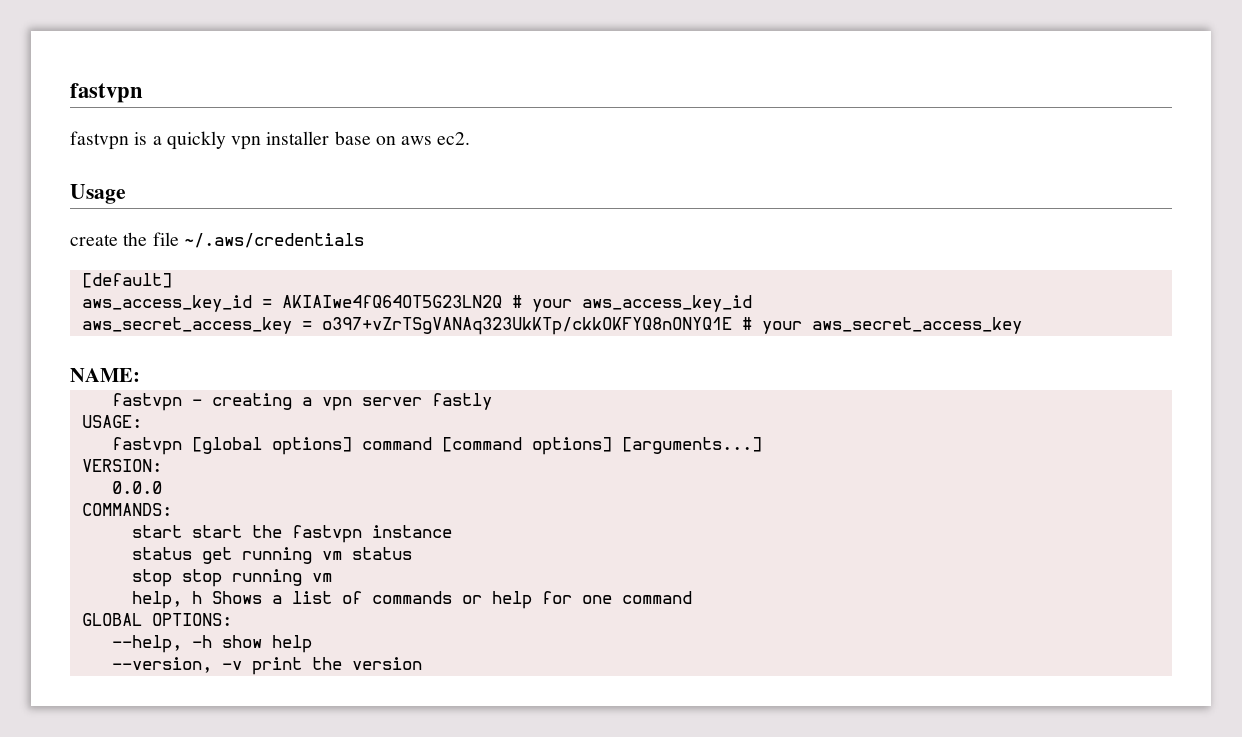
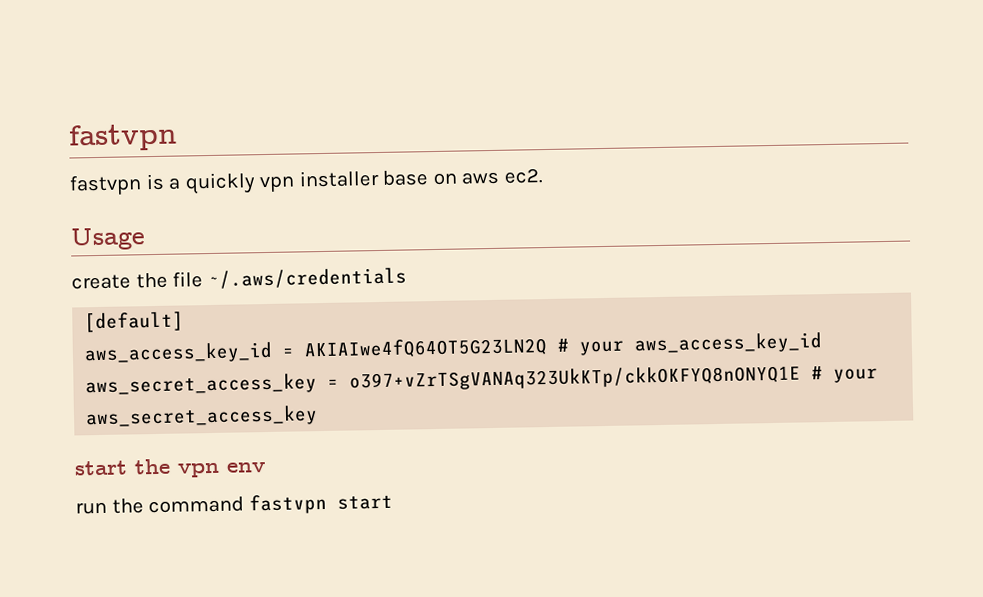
[70,368,140,382] [111,393,492,411] [81,415,142,428] [111,437,762,455] [81,459,162,472] [111,481,162,494] [81,503,172,516] [131,525,452,543] [131,547,412,564] [131,569,332,587] [131,591,692,609] [81,613,232,626] [111,635,312,653] [111,657,422,675] NAME: // fastvpn - creating a vpn server fastly // USAGE: // fastvpn [global options] command [command options] [arguments...] // VERSION: // 0.0.0 // COMMANDS: // start start the fastvpn instance // status get running vm status // stop stop running vm // help, h Shows a list of commands or help for one command // GLOBAL OPTIONS: // --help, -h show help // --version, -v print the version -> [74,458,266,478] [75,493,393,515] start the vpn env // run the command fastvpn start

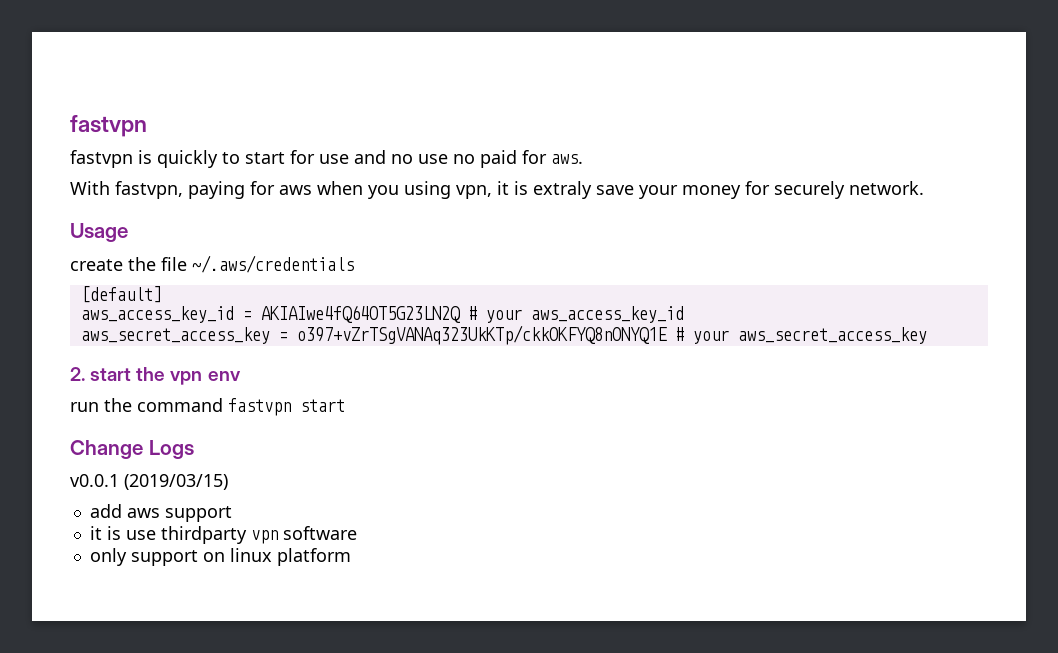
[168,168,543,195] a quickly vpn installer base on aws ec2. -> [157,150,583,168] [70,181,924,199] quickly to start for use and no use no paid for aws. // With fastvpn, paying for aws when you using vpn, it is extraly save your money for securely network.
(319, 417) none -> [70,367,85,381] 2.
(393, 502) none -> [70,440,194,459] [70,474,228,490] [89,504,232,522] [89,526,357,544] [89,548,351,566] // Change Logs // v0.0.1 (2019/03/15) // add aws support // it is use thirdparty vpn software // only support on linux platform

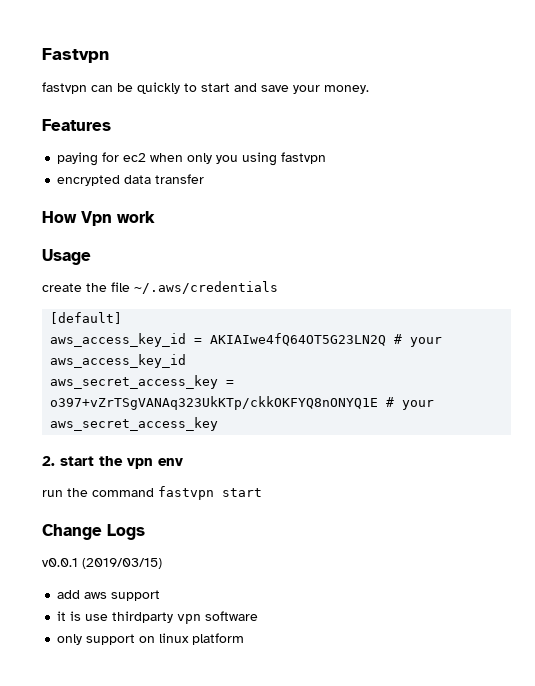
[70,115,147,137] [70,150,152,168] fastvpn // fastvpn is -> [42,48,109,63] [42,82,133,94] Fastvpn // fastvpn can be
[290,150,583,168] [70,181,924,199] for use and no use no paid for aws. // With fastvpn, paying for aws when you using vpn, it is extraly save your money for securely network. -> [234,83,369,94] [42,119,111,131] [57,152,327,166] [57,174,205,186] [42,211,155,226] and save your money. // Features // paying for ec2 when only you using fastvpn // encrypted data transfer // How Vpn work

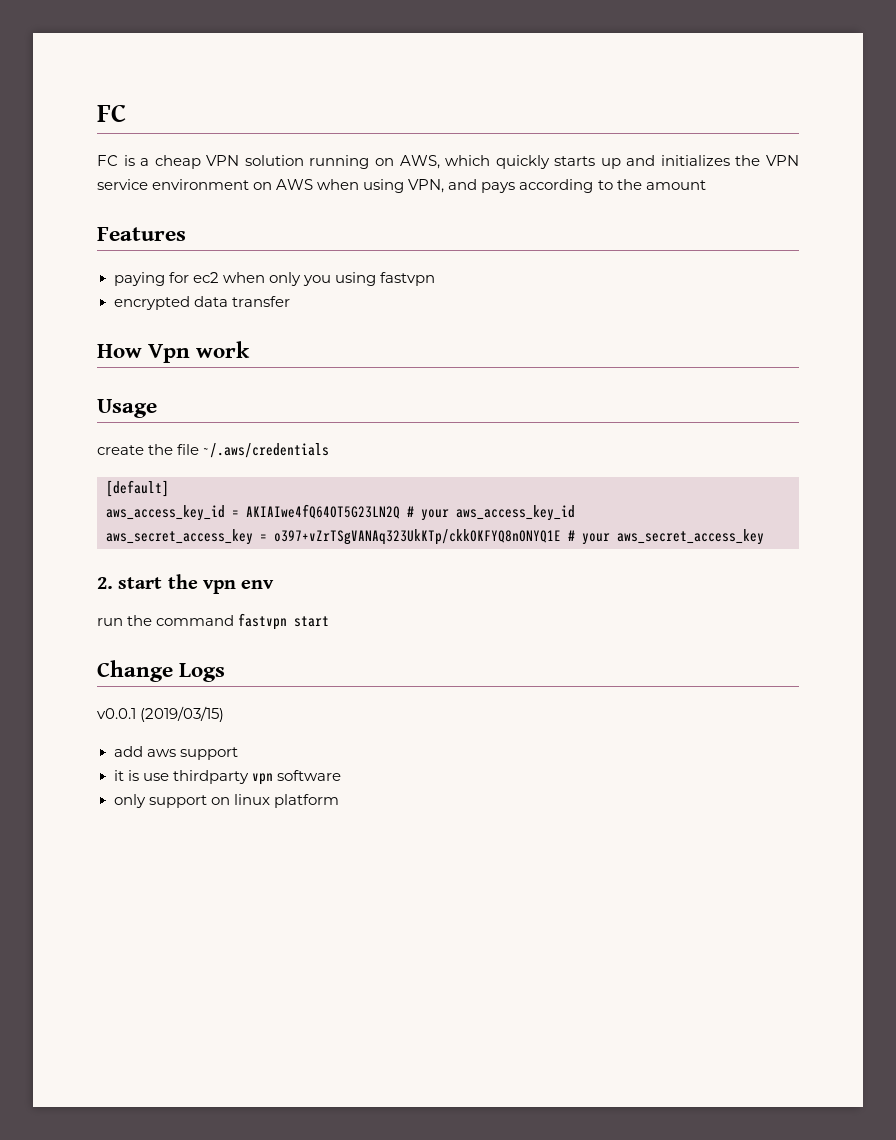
[42,48,109,63] [42,82,369,94] Fastvpn // fastvpn can be quickly to start and save your money. -> [97,104,126,122] [97,155,799,169] [97,179,706,193] FC // FC is a cheap VPN solution running on AWS, which quickly starts up and initializes the VPN service environment on AWS when using VPN, and pays according to the amount

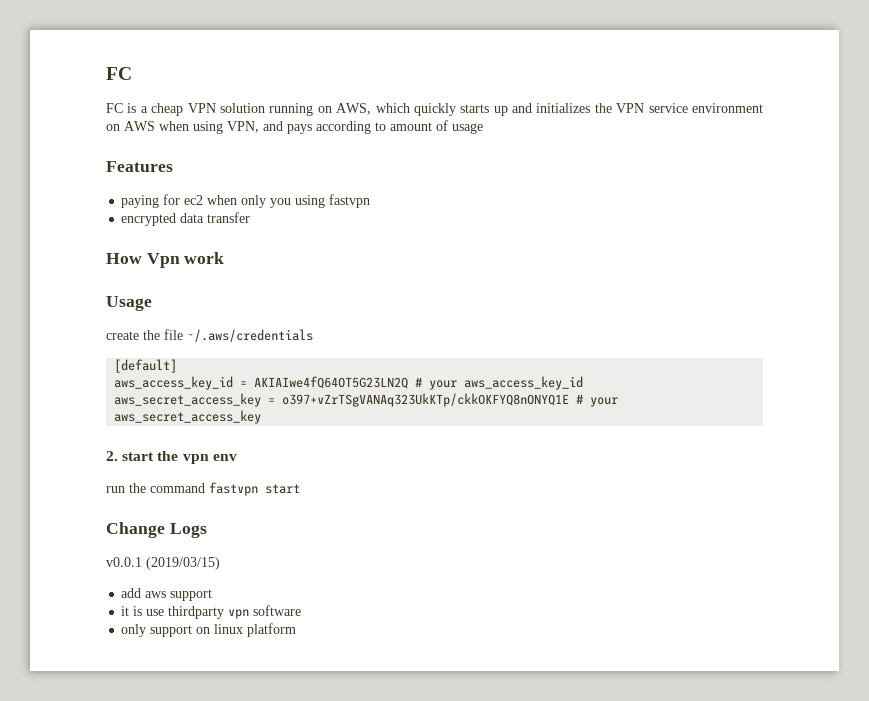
[616,179,642,190] the -> (386, 126) none
(706, 185) none -> [436,120,483,134] of usage

